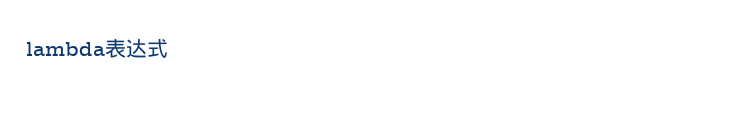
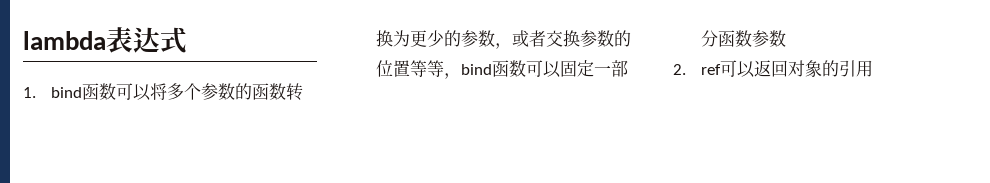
(168, 48) none -> [23,83,304,101] [376,30,632,49] [376,60,629,79] [701,30,787,47] [673,60,874,78] // 1. bind函数可以将多个参数的函数转换为更少的参数，或者交换参数的位置等等，bind函数可以固定一部分函数参数 // 2. ref可以返回对象的引用

